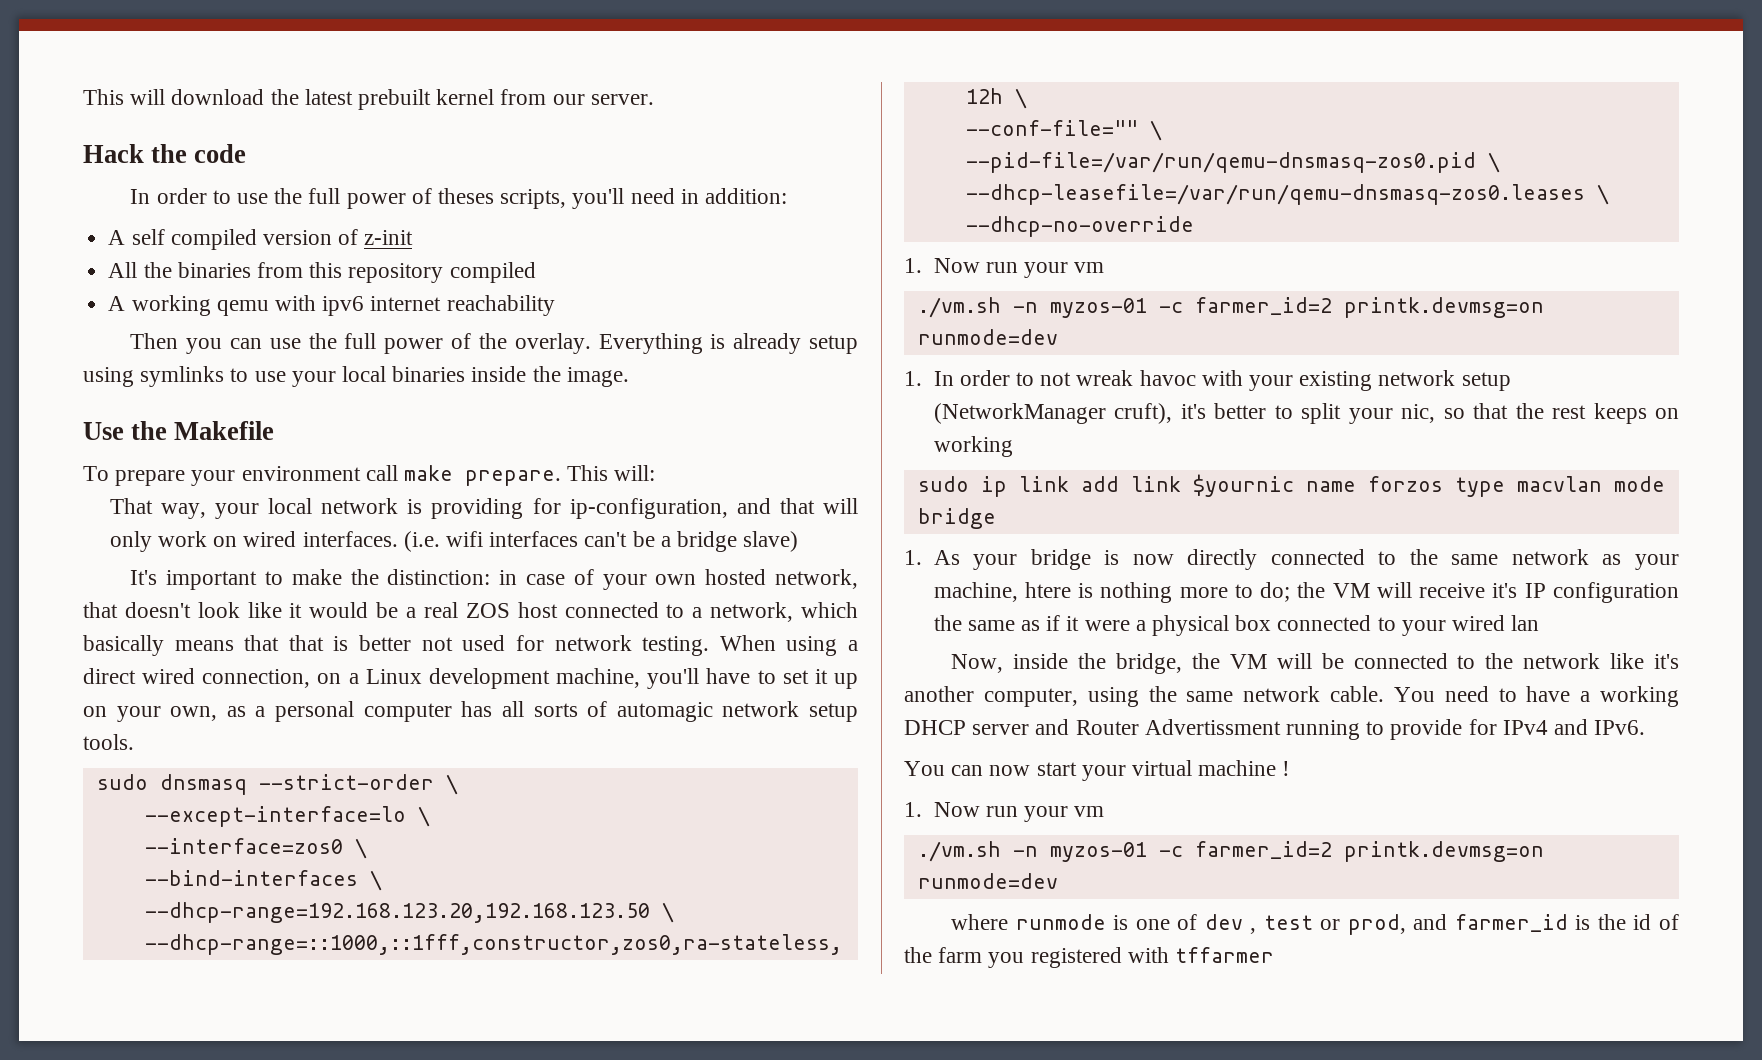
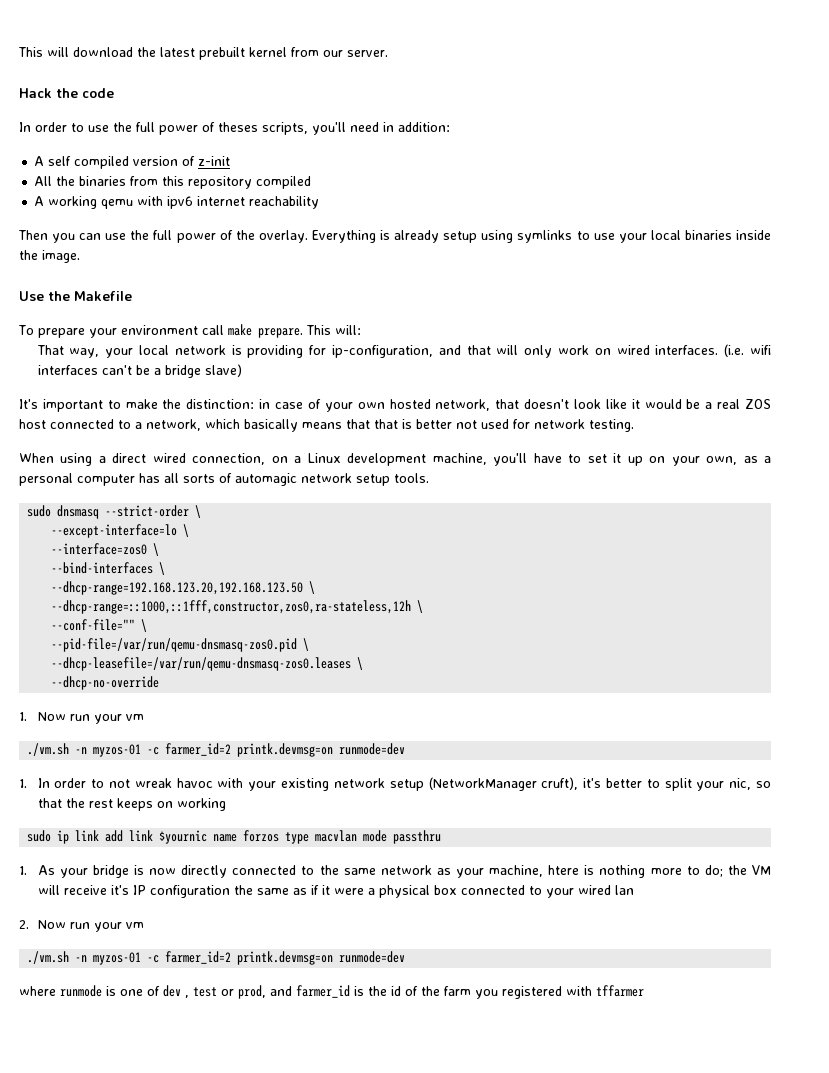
(710, 646) none -> (634, 425) //
[917,508,996,529] bridge -> [393,830,442,844] passthru
[951,653,1679,674] [904,686,1679,707] [904,719,1646,740] [904,760,1291,781] [904,802,922,817] Now, inside the bridge, the VM will be connected to the network like it's another computer, using the same network cable. You need to have a working DHCP server and Router Advertissment running to provide for IPv4 and IPv6. // You can now start your virtual machine ! // 1. -> [19,920,29,929] 2.

